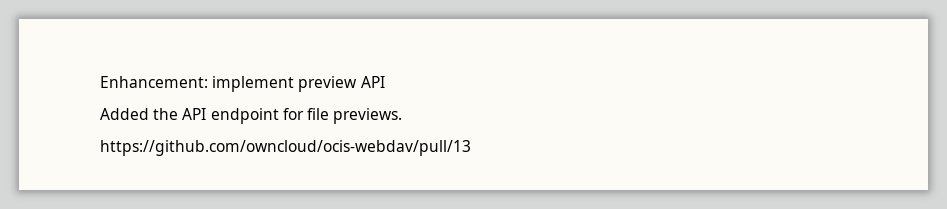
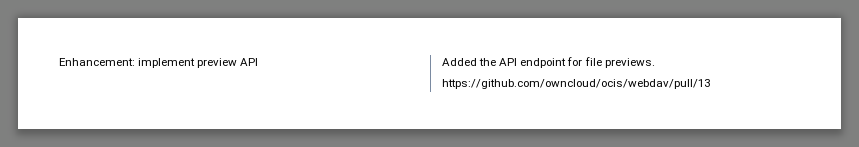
[100,140,471,156] https://github.com/owncloud/ocis-webdav/pull/13 -> [442,79,710,89] https://github.com/owncloud/ocis/webdav/pull/13

